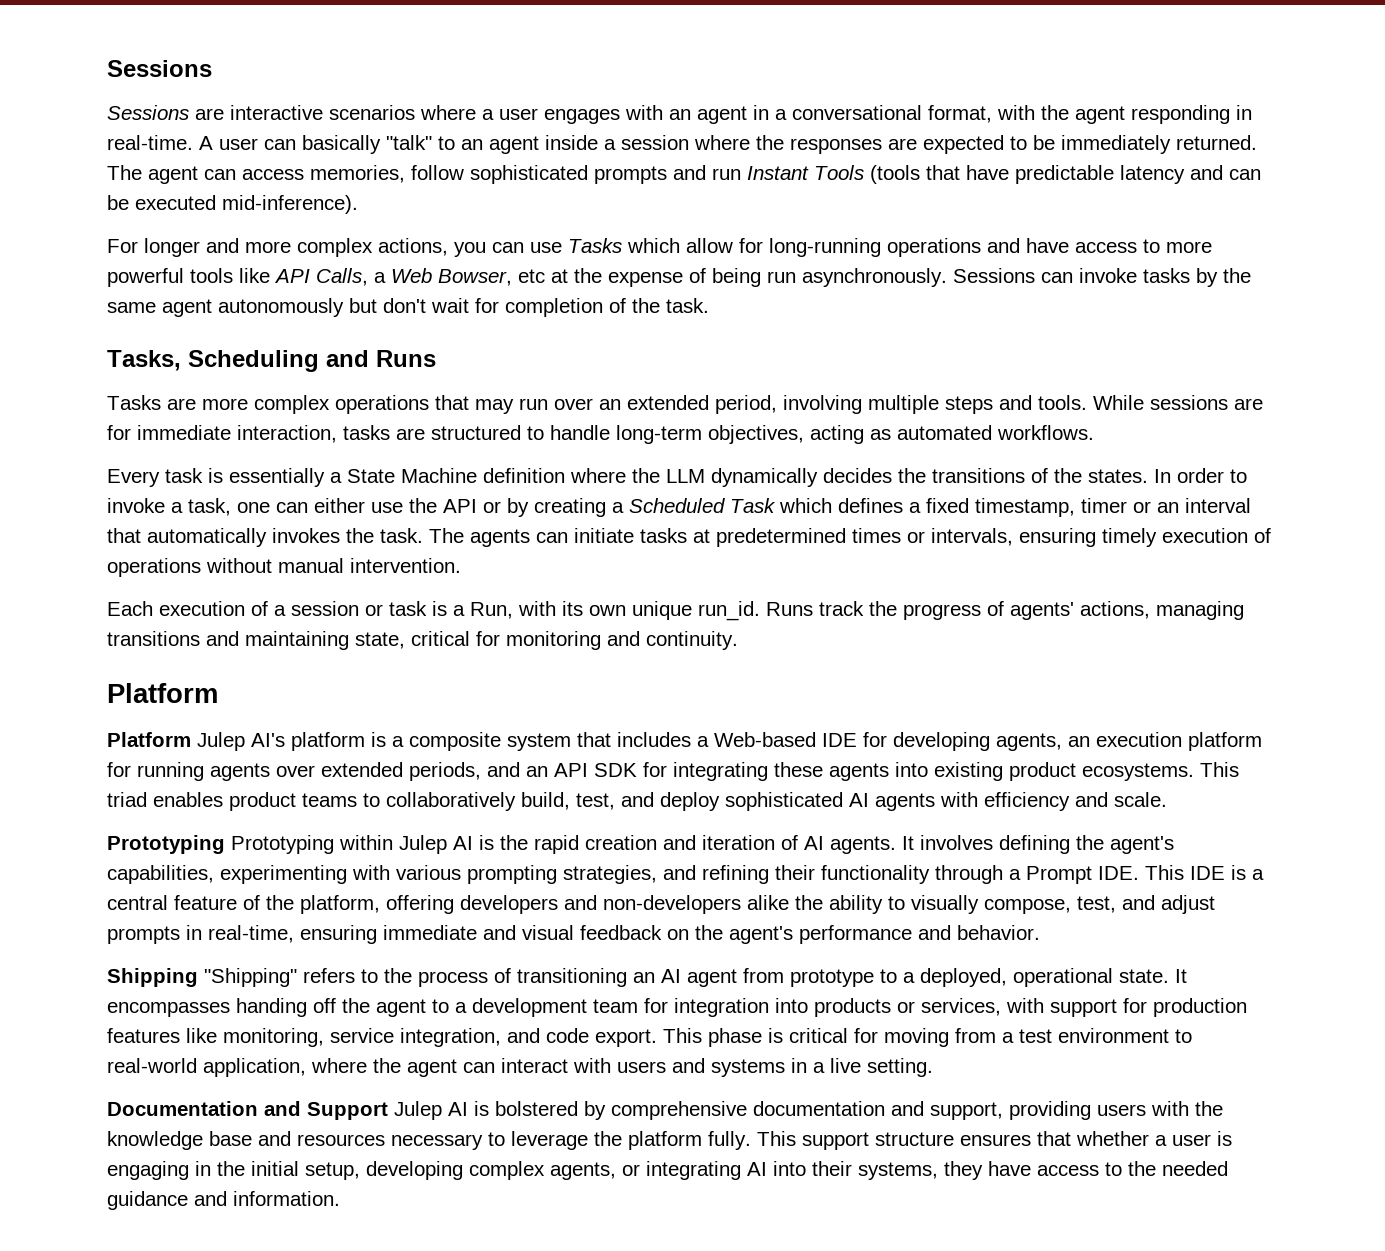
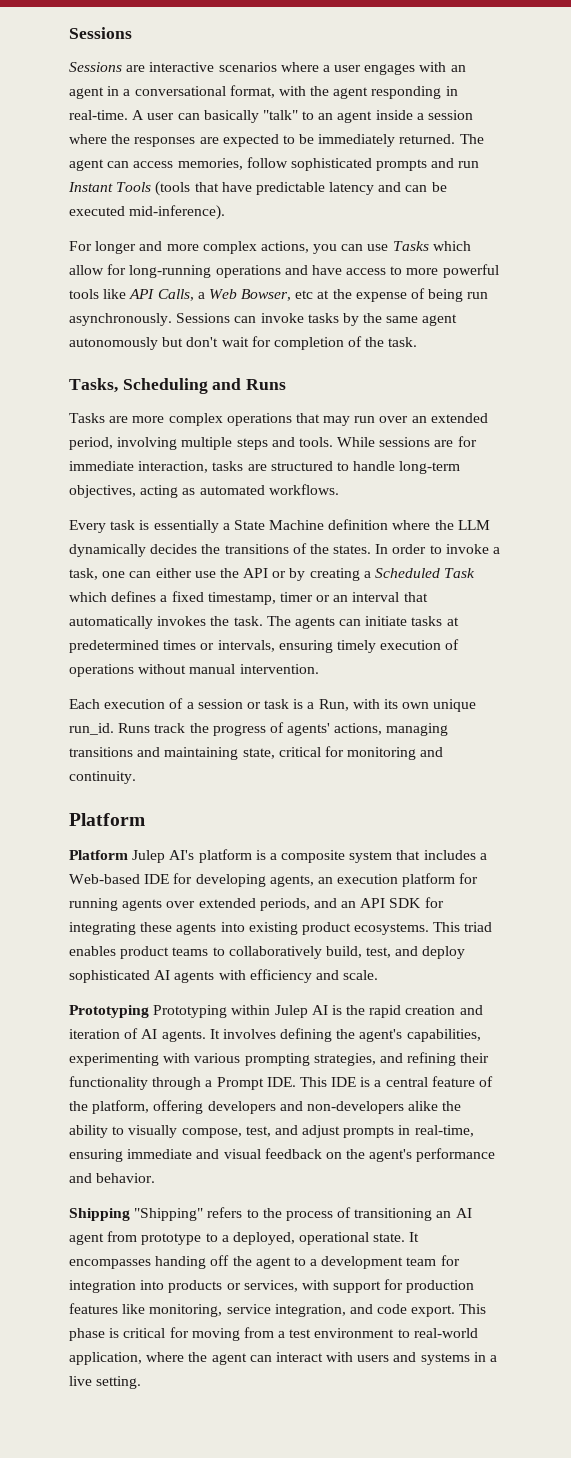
[107,1101,1223,1120] [107,1131,1232,1150] [107,1161,1228,1180] [107,1191,340,1210] // Documentation and Support Julep AI is bolstered by comprehensive documentation and support, providing users with the knowledge base and resources necessary to leverage the platform fully. This support structure ensures that whether a user is engaging in the initial setup, developing complex agents, or integrating AI into their systems, they have access to the needed guidance and information. -> (142, 1382) none

